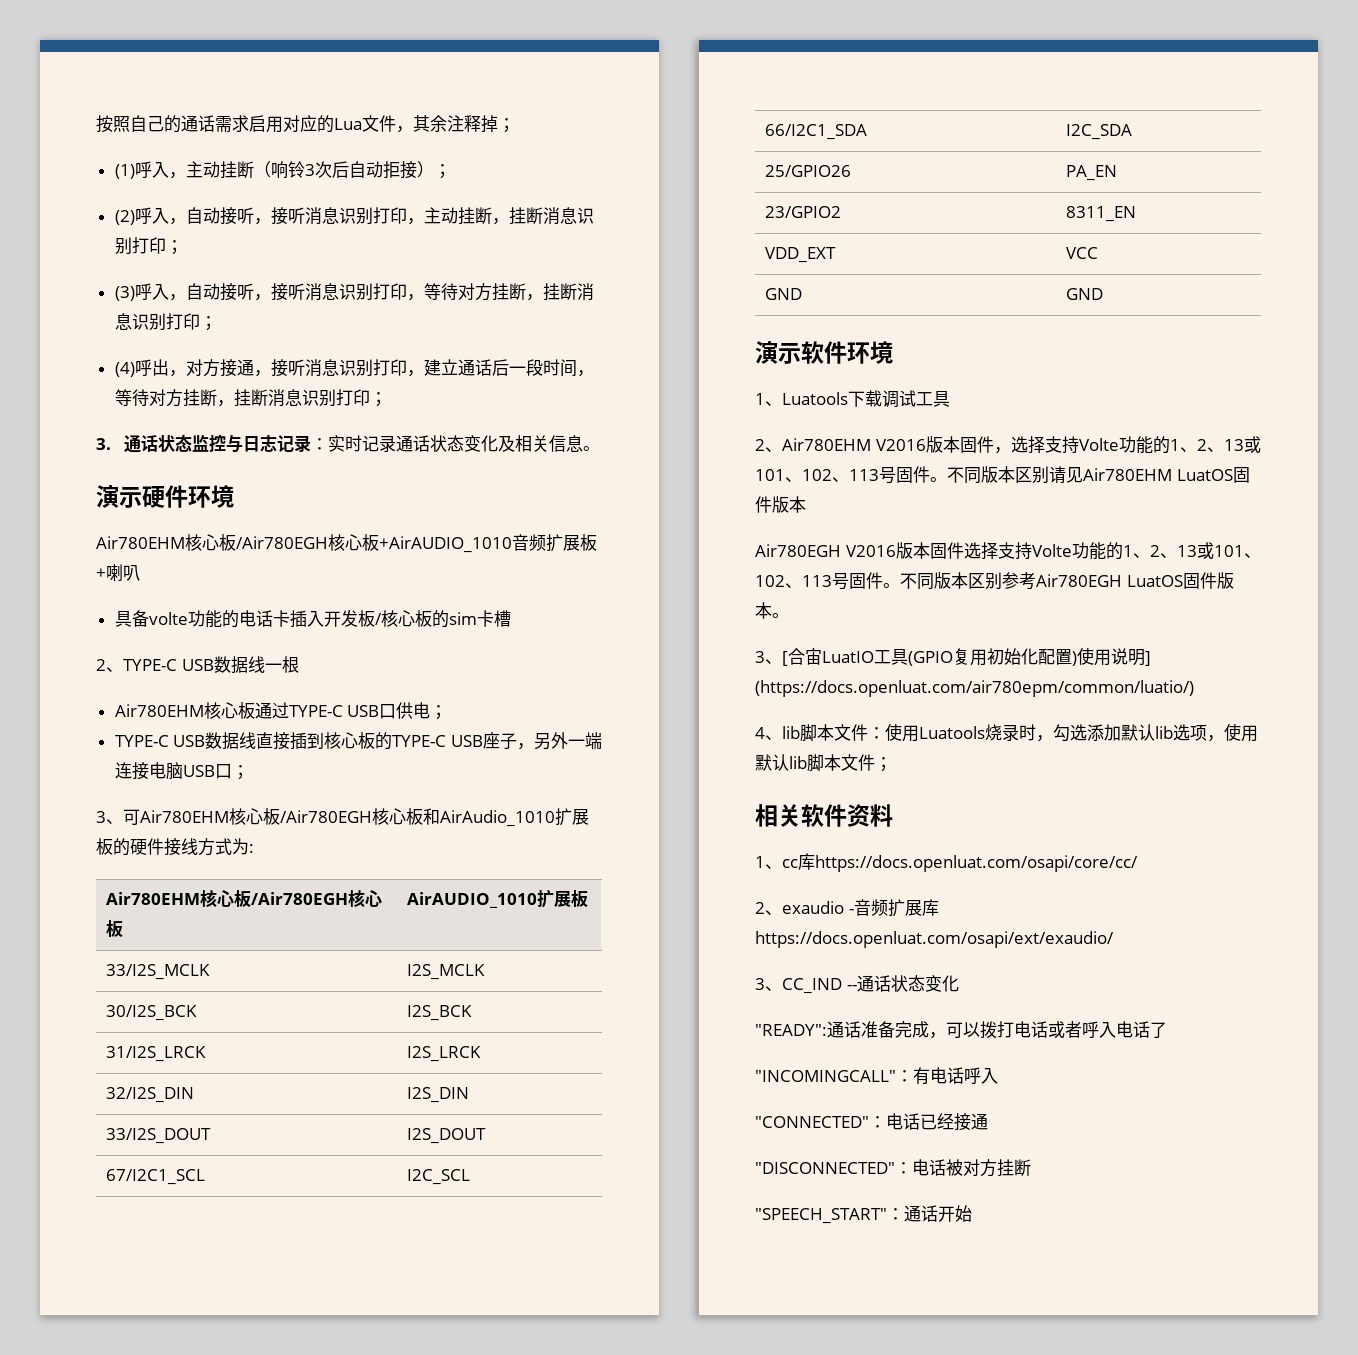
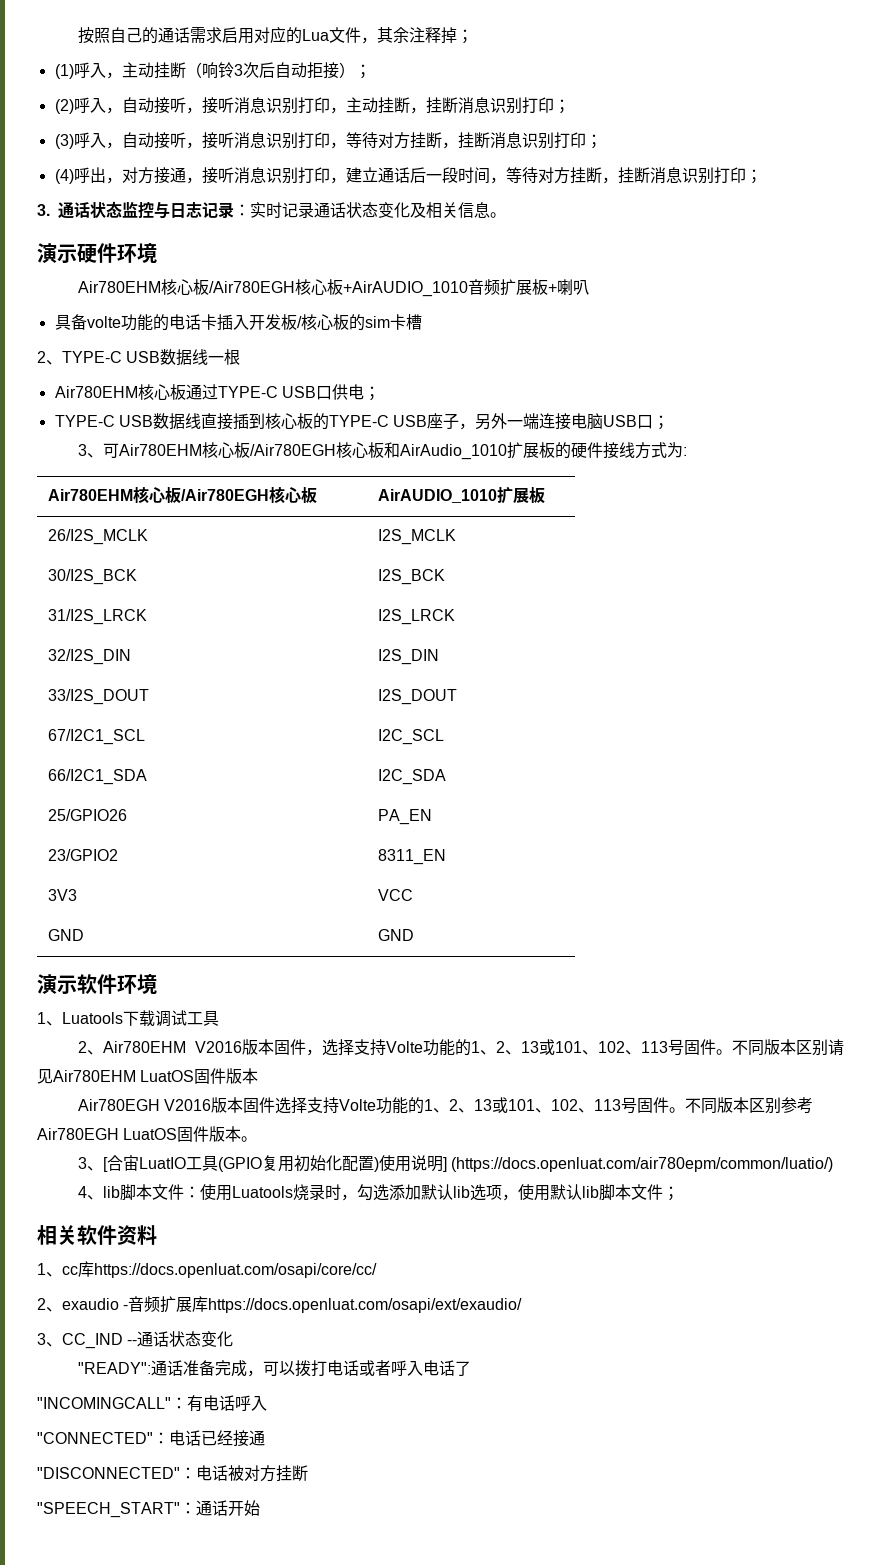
[106,964,211,980] 33/I2S_MCLK -> [47,529,148,545] 26/I2S_MCLK
[765,247,837,263] VDD_EXT -> [47,889,77,901] 3V3

